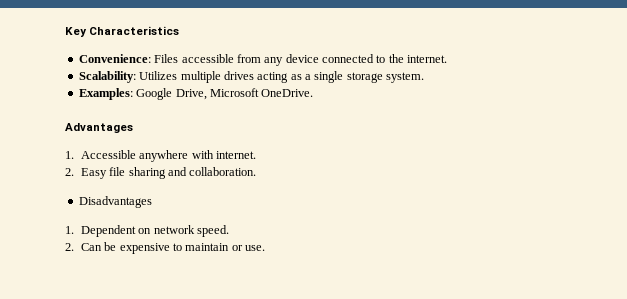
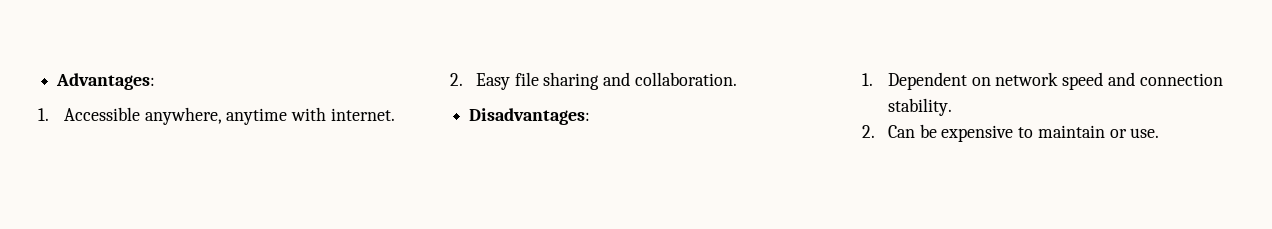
[65,26,180,37] [78,54,448,66] [78,71,425,83] [78,88,314,100] [65,123,133,133] Key Characteristics // Convenience: Files accessible from any device connected to the internet. // Scalability: Utilizes multiple drives acting as a single storage system. // Examples: Google Drive, Microsoft OneDrive. // Advantages -> [56,73,156,90] Advantages:
[139,150,189,162] anywhere -> [144,107,288,125] anywhere, anytime
[78,196,152,208] Disadvantages -> [469,108,591,125] Disadvantages:
[196,225,229,237] speed. -> [1062,72,1223,90] [888,98,953,116] speed and connection stability.

